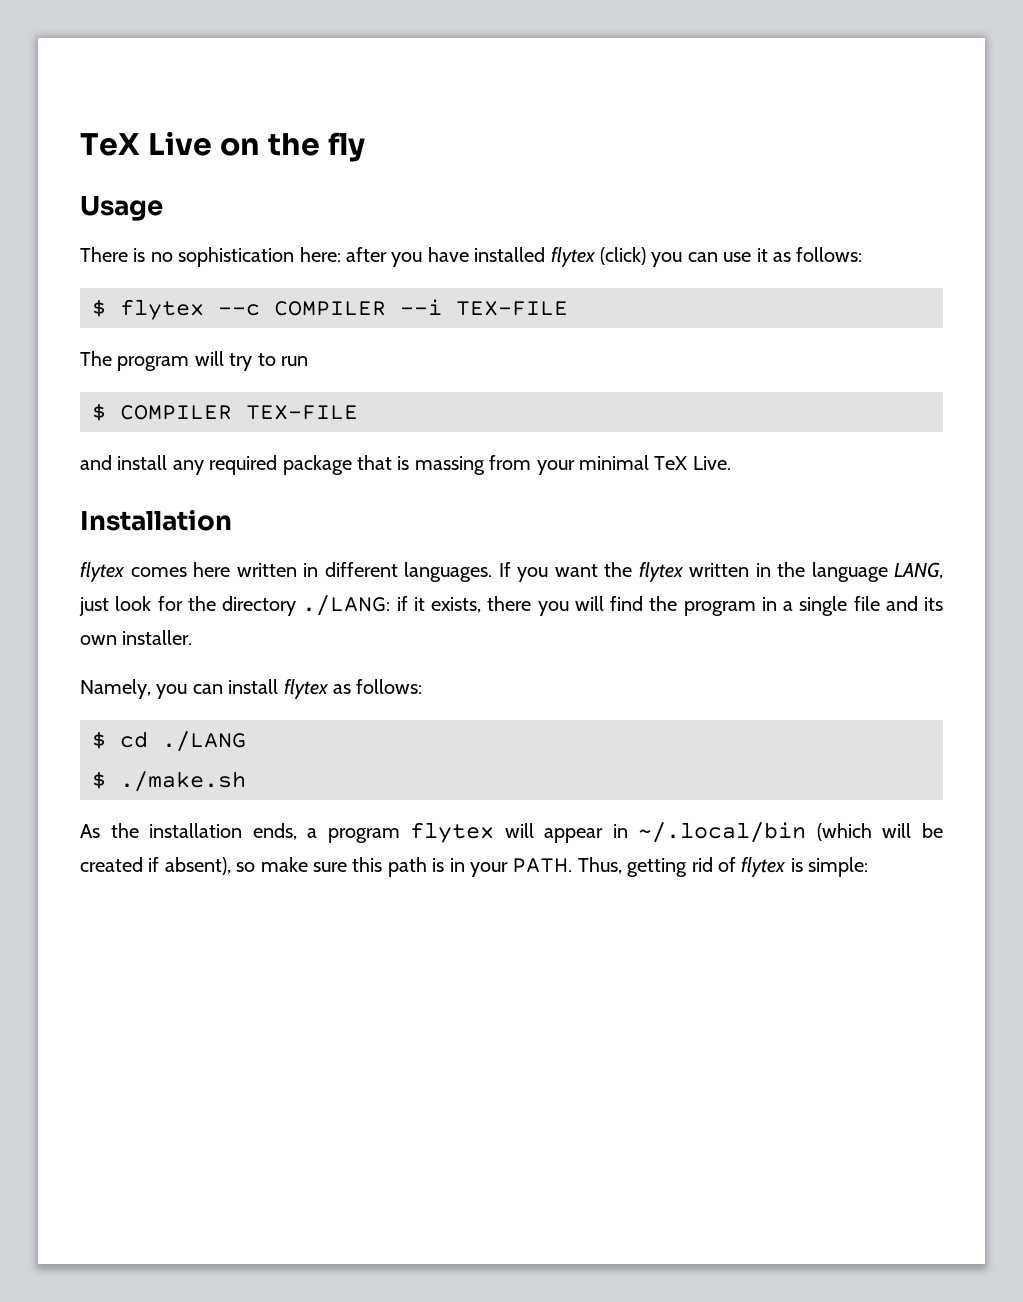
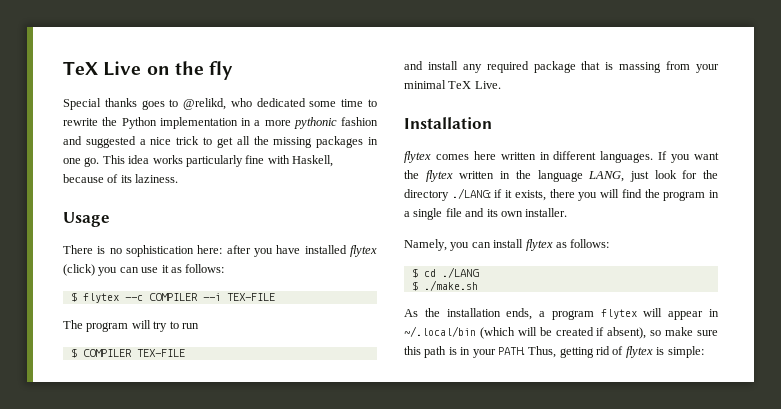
(366, 147) none -> [63,98,377,110] [63,117,378,129] [63,136,378,148] [63,155,333,167] [63,174,179,183] // Special thanks goes to @relikd, who dedicated some time to rewrite the Python implementation in a more pythonic fashion and suggested a nice trick to get all the missing packages in one go. This idea works particularly fine with Haskell, because of its laziness.

